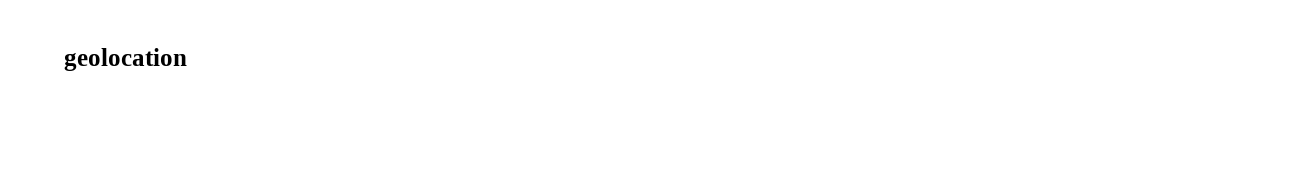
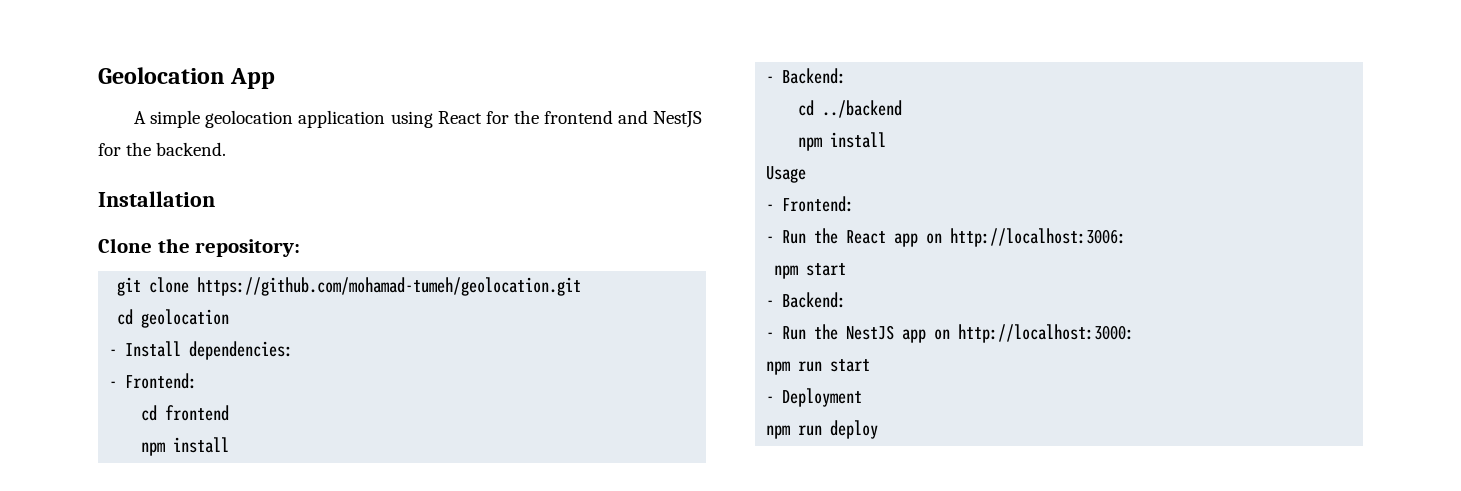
[64,48,187,71] geolocation -> [98,67,276,89] [134,110,703,128] [98,142,227,156] [98,191,215,207] [98,238,301,257] [117,277,582,296] [117,309,230,328] [109,341,294,360] [109,373,198,389] [141,405,230,421] [141,437,230,456] [766,68,847,84] [798,100,903,118] [798,132,887,151] [766,166,807,183] [766,196,855,212] [766,228,1127,247] [774,263,847,279] [766,292,847,308] [766,324,1135,343] [766,359,871,375] [766,388,863,407] [766,420,879,439] Geolocation App // A simple geolocation application using React for the frontend and NestJS for the backend. // Installation // Clone the repository: // git clone https://github.com/mohamad-tumeh/geolocation.git // cd geolocation // - Install dependencies: // - Frontend: // cd frontend // npm install // - Backend: // cd ../backend // npm install // Usage // - Frontend: // - Run the React app on http://localhost:3006: // npm start // - Backend: // - Run the NestJS app on http://localhost:3000: // npm run start // - Deployment // npm run deploy

